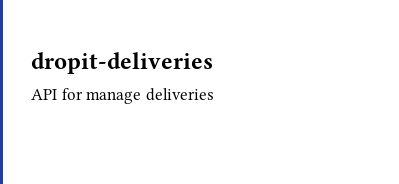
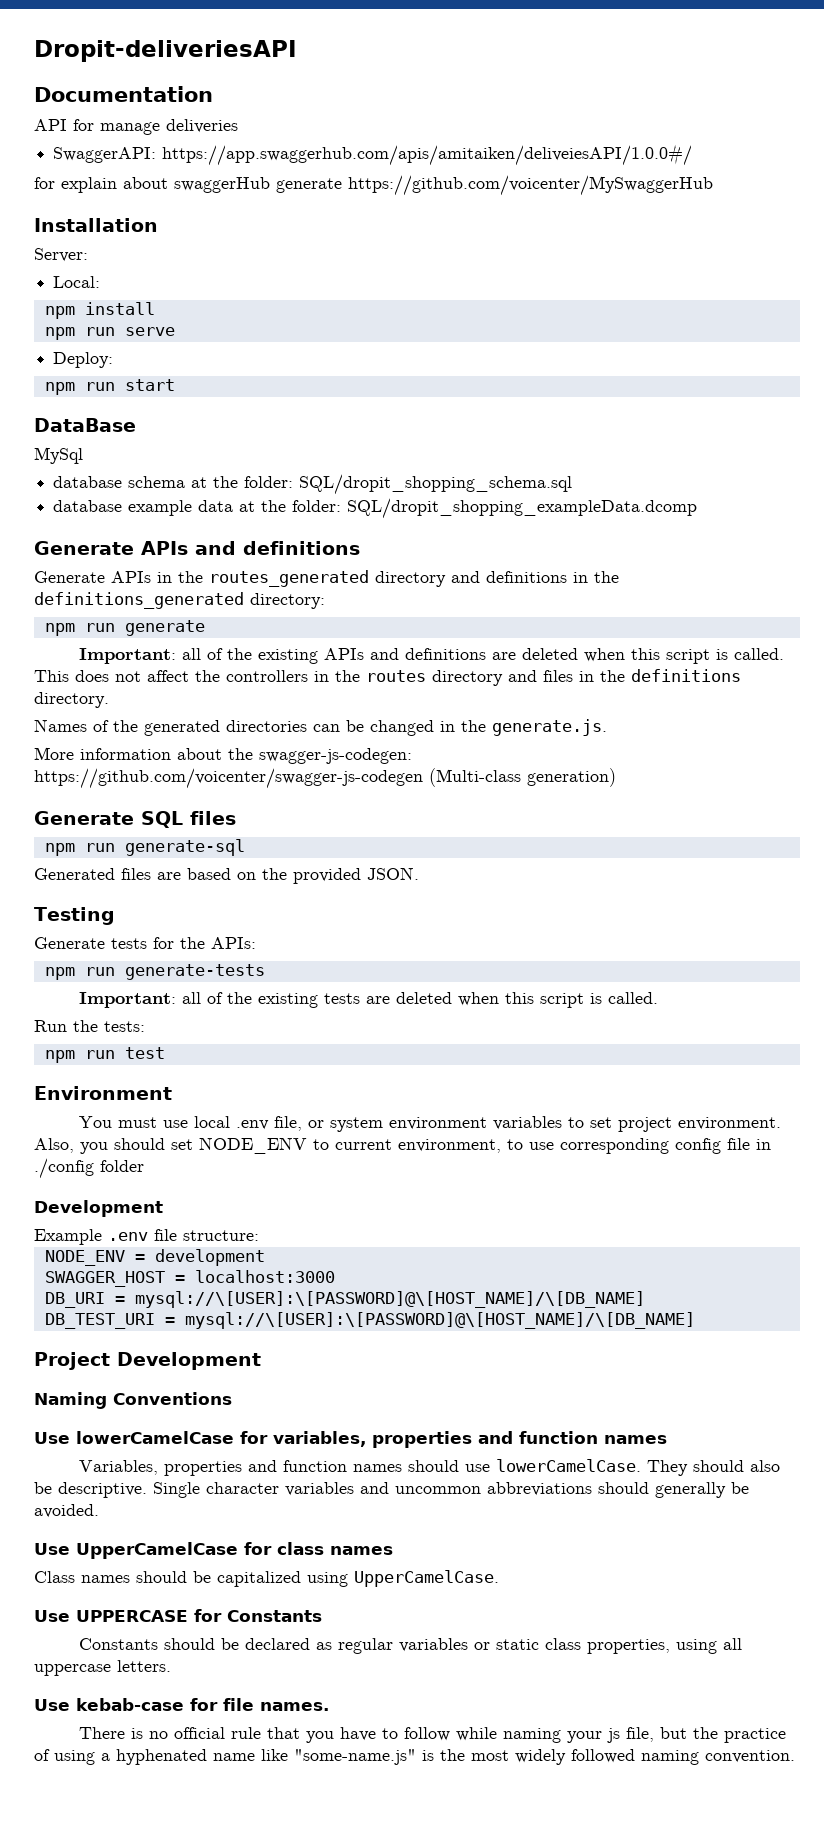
[31,52,213,74] dropit-deliveries -> [34,40,297,62] [34,86,213,102] Dropit-deliveriesAPI // Documentation
(214, 94) none -> [53,144,693,166] [34,175,713,196] [34,218,158,232] [34,248,88,262] [53,276,101,288] [44,302,155,319] [44,327,175,340] [53,352,114,368] [44,379,175,395] [34,418,136,432] [34,447,83,464] [53,474,573,495] [53,498,698,519] [34,541,360,555] [34,570,619,587] [34,592,325,609] [44,620,205,636] [78,648,784,664] [34,669,741,686] [34,692,109,708] [34,719,607,736] [34,747,412,764] [34,768,616,789] [34,811,236,828] [44,839,245,856] [34,867,419,884] [34,907,115,925] [34,937,256,949] [44,964,265,980] [78,992,658,1008] [34,1020,145,1032] [44,1047,165,1063] [34,1086,172,1100] [78,1116,781,1132] [34,1137,771,1154] [34,1158,144,1179] [34,1200,163,1217] [34,1229,259,1245] [44,1249,265,1266] [44,1270,335,1287] [44,1291,645,1308] [44,1312,695,1329] [34,1352,261,1370] [34,1392,232,1409] [34,1431,667,1448] [78,1459,780,1476] [34,1482,749,1498] [34,1504,99,1518] [34,1542,393,1559] [34,1570,499,1587] [34,1609,322,1622] [78,1638,742,1654] [34,1660,171,1676] [34,1698,329,1711] [78,1727,786,1743] [34,1749,795,1765] // SwaggerAPI: https://app.swaggerhub.com/apis/amitaiken/deliveiesAPI/1.0.0#/ // for explain about swaggerHub generate https://github.com/voicenter/MySwaggerHub // Installation // Server: // Local: // npm install // npm run serve // Deploy: // npm run start // DataBase // MySql // database schema at the folder: SQL/dropit_shopping_schema.sql // database example data at the folder: SQL/dropit_shopping_exampleData.dcomp // Generate APIs and definitions // Generate APIs in the routes_generated directory and definitions in the definitions_generated directory: // npm run generate // Important: all of the existing APIs and definitions are deleted when this script is called. This does not affect the controllers in the routes directory and files in the definitions directory. // Names of the generated directories can be changed in the generate.js. // More information about the swagger-js-codegen: https://github.com/voicenter/swagger-js-codegen (Multi-class generation) // Generate SQL files // npm run generate-sql // Generated files are based on the provided JSON. // Testing // Generate tests for the APIs: // npm run generate-tests // Important: all of the existing tests are deleted when this script is called. // Run the tests: // npm run test // Environment // You must use local .env file, or system environment variables to set project environment. Also, you should set NODE_ENV to current environment, to use corresponding config file in ./config folder // Development // Example .env file structure: // NODE_ENV = development // SWAGGER_HOST = localhost:3000 // DB_URI = mysql://\[USER]:\[PASSWORD]@\[HOST_NAME]/\[DB_NAME] // DB_TEST_URI = mysql://\[USER]:\[PASSWORD]@\[HOST_NAME]/\[DB_NAME] // Project Development // Naming Conventions // Use lowerCamelCase for variables, properties and function names // Variables, properties and function names should use lowerCamelCase. They should also be descriptive. Single character variables and uncommon abbreviations should generally be avoided. // Use UpperCamelCase for class names // Class names should be capitalized using UpperCamelCase. // Use UPPERCASE for Constants // Constants should be declared as regular variables or static class properties, using all uppercase letters. // Use kebab-case for file names. // There is no official rule that you have to follow while naming your js file, but the practice of using a hyphenated name like "some-name.js" is the most widely followed naming convention.

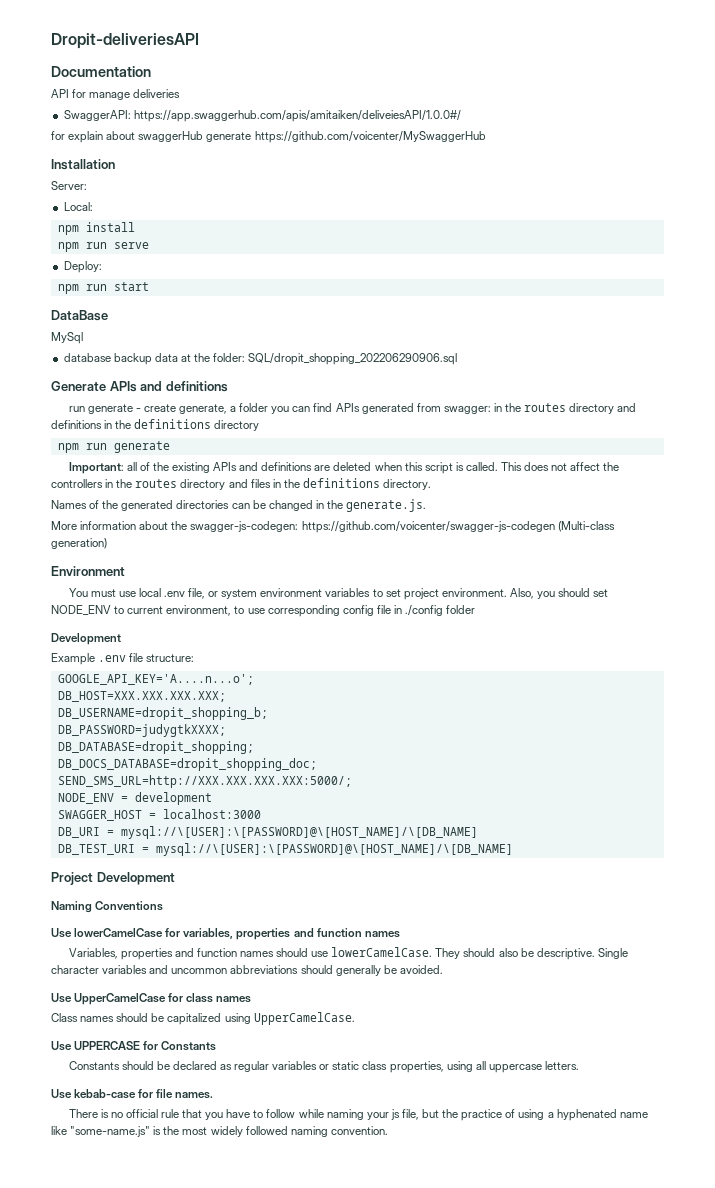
[128,474,573,495] [53,500,193,516] schema at the folder: SQL/dropit_shopping_schema.sql // database example -> [113,353,152,365] backup
[347,498,698,519] SQL/dropit_shopping_exampleData.dcomp -> [248,353,458,365] SQL/dropit_shopping_202206290906.sql
[34,570,369,587] Generate APIs in the routes_generated -> [68,403,567,414] run generate - create generate, a folder you can find APIs generated from swagger: in the routes
[34,592,325,609] definitions_generated directory: -> [134,419,260,431] definitions directory
[34,811,236,828] [44,839,245,856] [34,867,419,884] [34,907,115,925] [34,937,256,949] [44,964,265,980] [78,992,658,1008] [34,1020,145,1032] [44,1047,165,1063] // Generate SQL files // npm run generate-sql // Generated files are based on the provided JSON. // Testing // Generate tests for the APIs: // npm run generate-tests // Important: all of the existing tests are deleted when this script is called. // Run the tests: // npm run test -> (107, 543) none
(259, 1235) none -> [57,674,254,685] [57,691,226,702] [57,707,268,720] [57,724,226,737] [57,741,254,754] [57,758,317,771] [57,775,352,788] // GOOGLE_API_KEY='A....n...o'; // DB_HOST=XXX.XXX.XXX.XXX; // DB_USERNAME=dropit_shopping_b; // DB_PASSWORD=judygtkXXXX; // DB_DATABASE=dropit_shopping; // DB_DOCS_DATABASE=dropit_shopping_doc; // SEND_SMS_URL=http://XXX.XXX.XXX.XXX:5000/;

